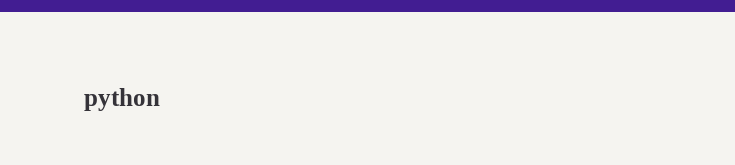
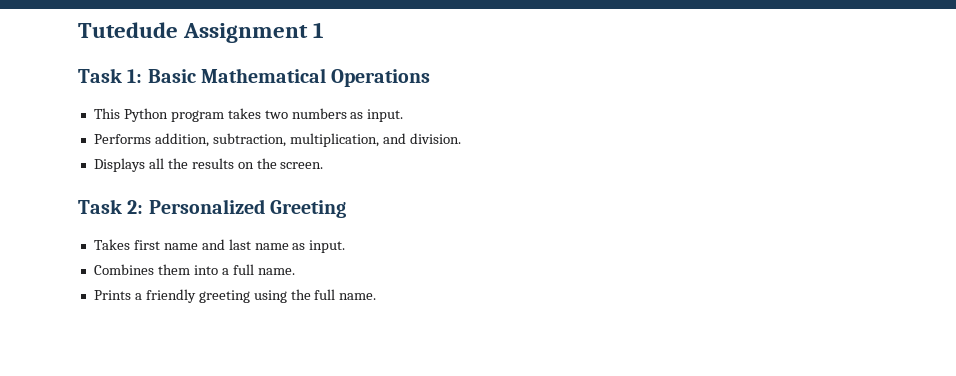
[84,88,160,111] python -> [78,22,325,43] [78,68,431,87] [93,108,404,122] [93,133,461,147] [93,158,324,172] [78,199,346,218] [93,239,346,253] [93,264,295,275] [93,289,377,303] Tutedude Assignment 1 // Task 1: Basic Mathematical Operations // This Python program takes two numbers as input. // Performs addition, subtraction, multiplication, and division. // Displays all the results on the screen. // Task 2: Personalized Greeting // Takes first name and last name as input. // Combines them into a full name. // Prints a friendly greeting using the full name.

